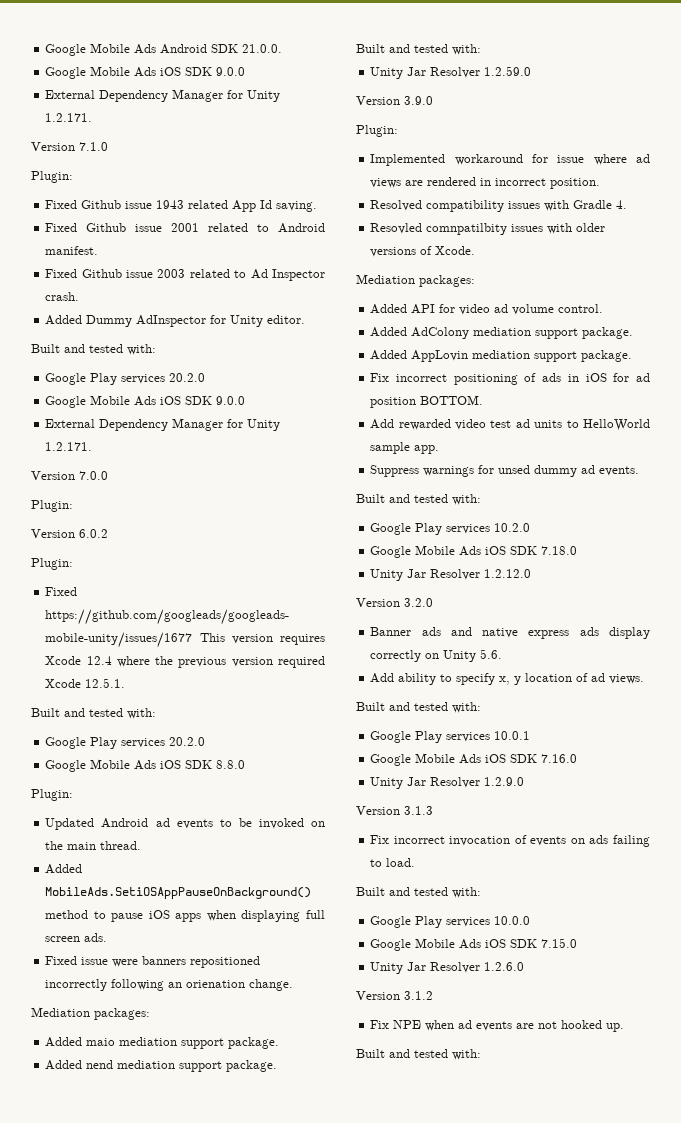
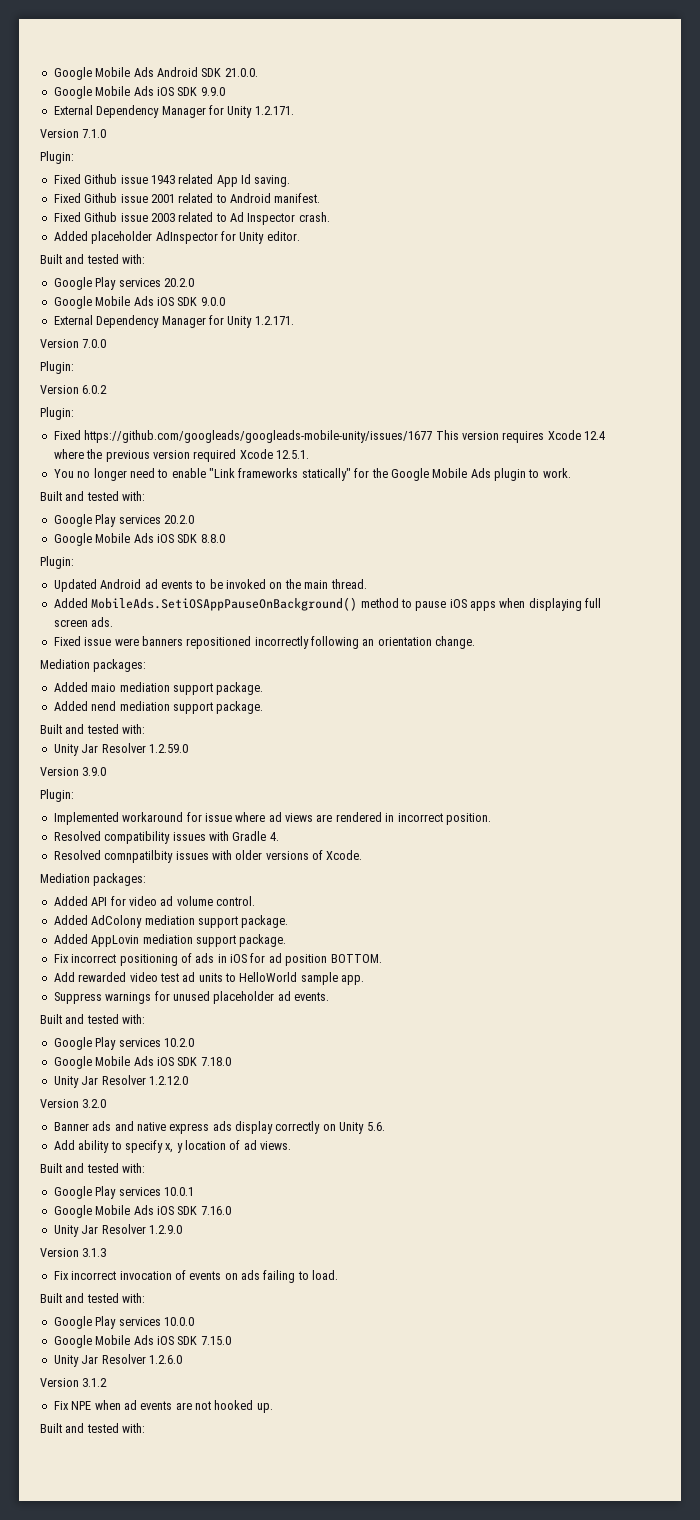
[216,67,246,76] 9.0.0 -> [200,87,225,96] 9.9.0
[86,315,133,327] Dummy -> [91,231,153,244] placeholder
(126, 683) none -> [53,468,571,481] // You no longer need to enable "Link frameworks statically" for the Google Mobile Ads plugin to work.
[186,980,246,988] orienation -> [377,637,432,646] orientation
[370,223,423,234] Resovled -> [53,850,101,860] Resolved
[498,465,578,477] unsed dummy -> [172,991,275,1004] unused placeholder

